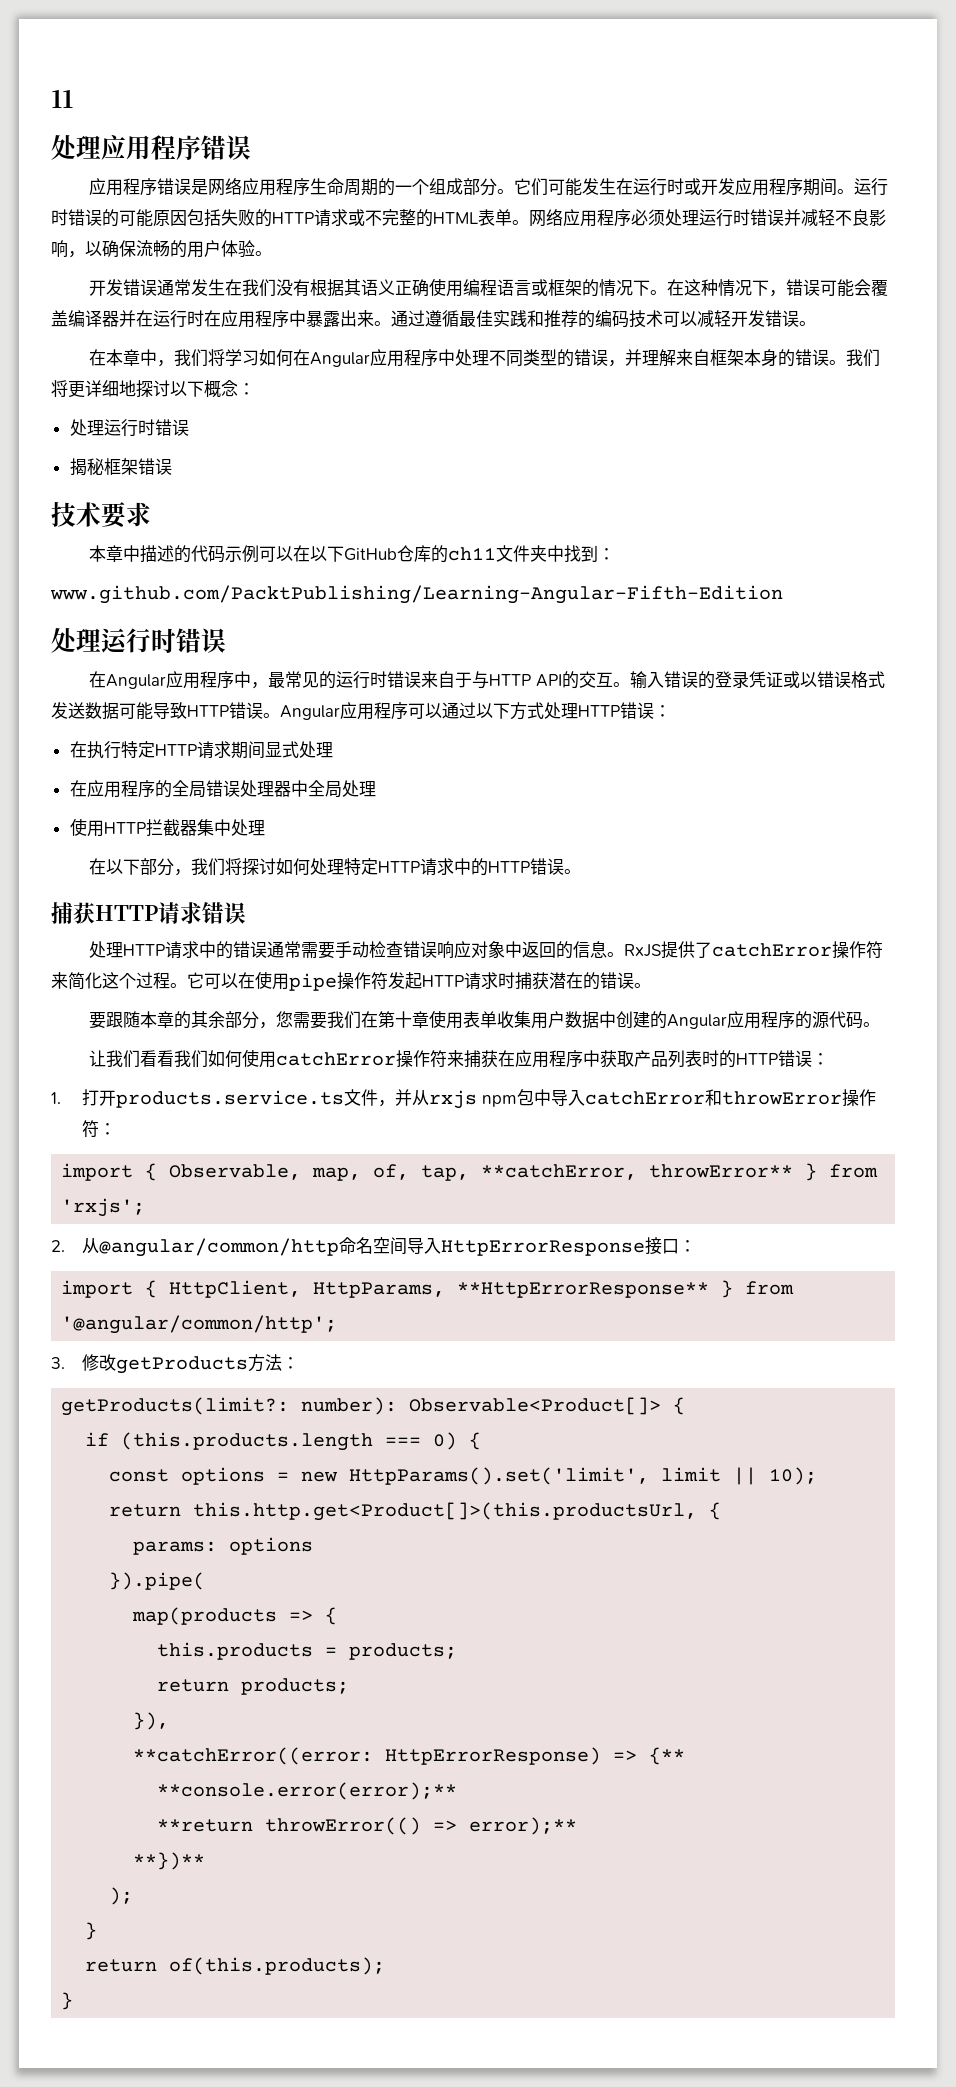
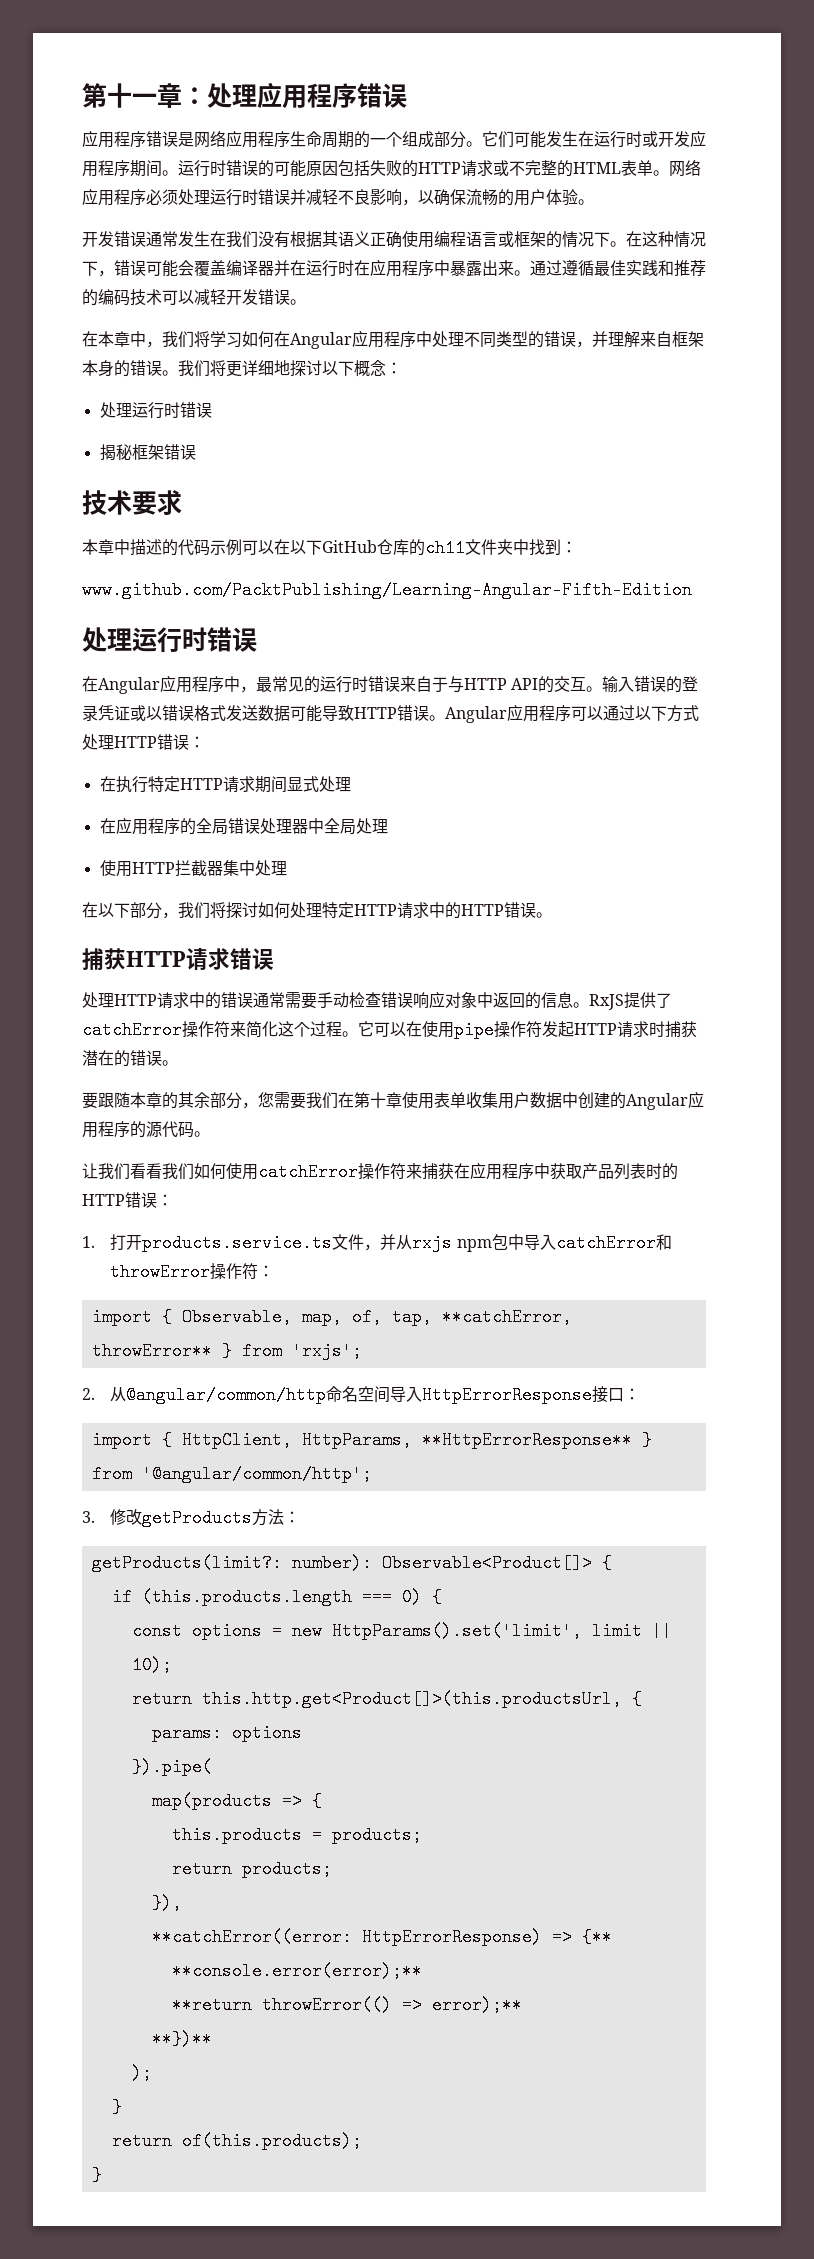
[51,90,73,108] 11 // -> [82,83,207,108] 第十一章：

